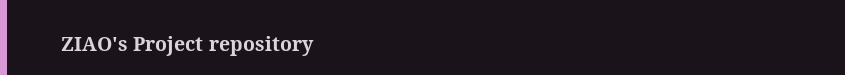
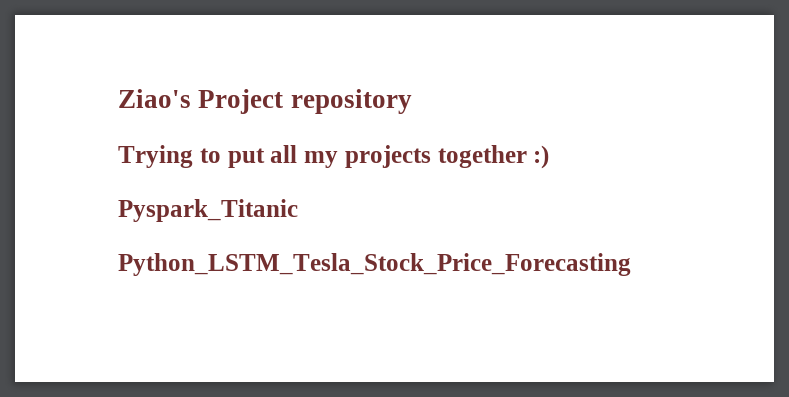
[61,37,128,51] ZIAO's -> [118,89,191,108] Ziao's
(314, 46) none -> [118,145,550,169] [118,199,298,222] [118,253,631,276] // Trying to put all my projects together :) // Pyspark_Titanic // Python_LSTM_Tesla_Stock_Price_Forecasting

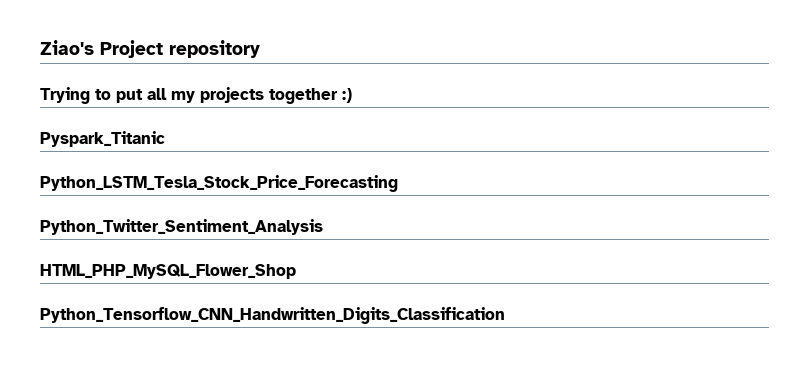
(631, 264) none -> [40,219,323,235] [40,264,296,279] [40,307,505,324] // Python_Twitter_Sentiment_Analysis // HTML_PHP_MySQL_Flower_Shop // Python_Tensorflow_CNN_Handwritten_Digits_Classification

